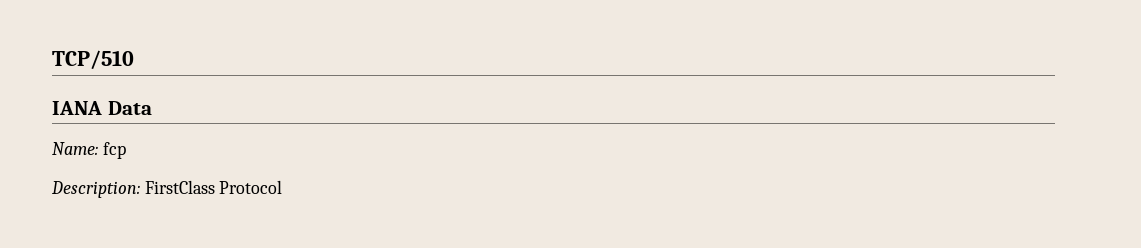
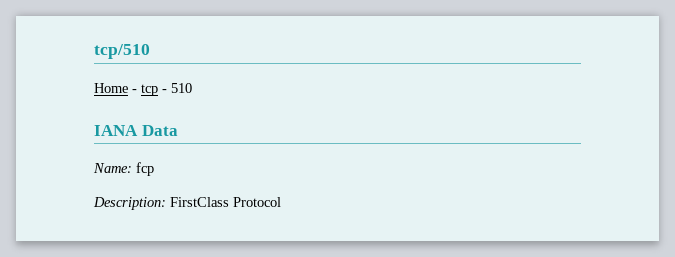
[52,50,134,70] TCP/510 -> [94,44,150,59] [94,83,192,96] tcp/510 // Home - tcp - 510

